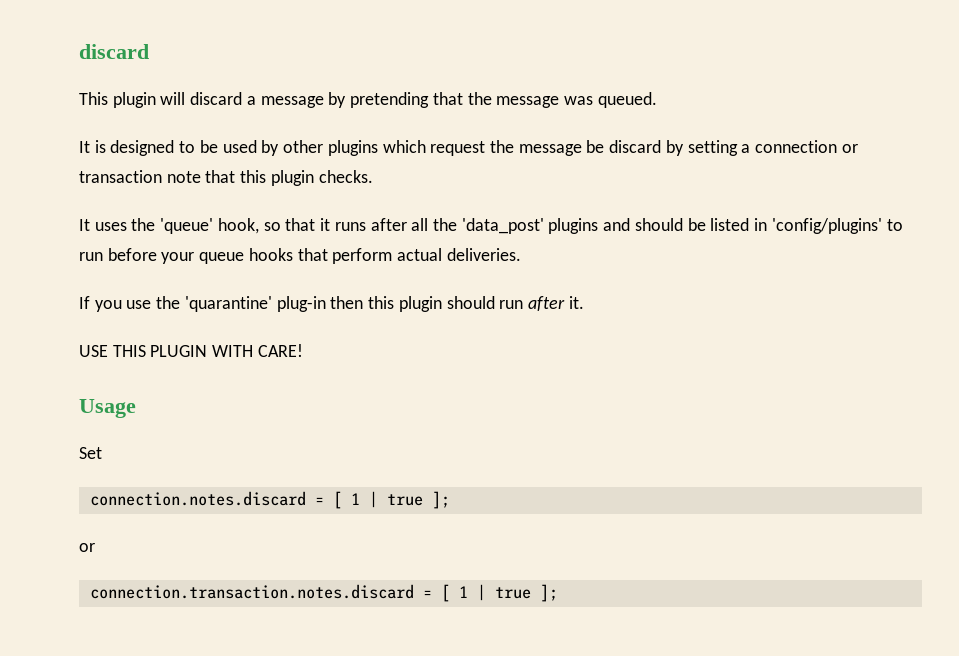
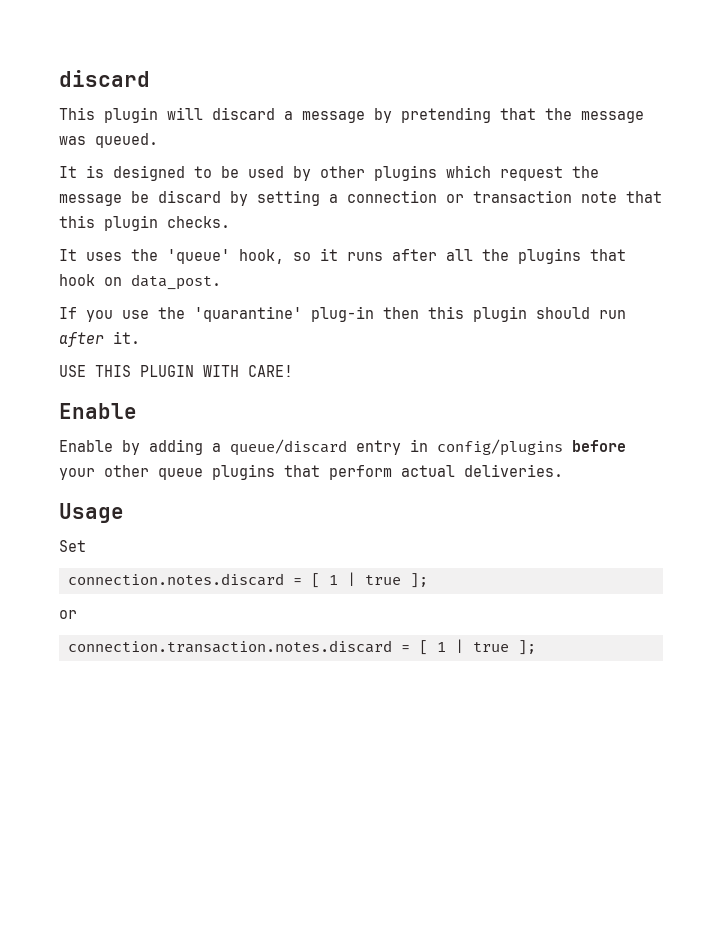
[285,218,316,231] that -> (311, 256) none
[461,218,903,234] [79,248,521,264] 'data_post' plugins and should be listed in 'config/plugins' to run before your queue hooks that perform actual deliveries. -> [518,248,626,264] [59,274,221,290] plugins that hook on data_post.
(303, 350) none -> [59,403,137,419] [59,439,626,456] [59,464,563,480] // Enable // Enable by adding a queue/discard entry in config/plugins before your other queue plugins that perform actual deliveries.

